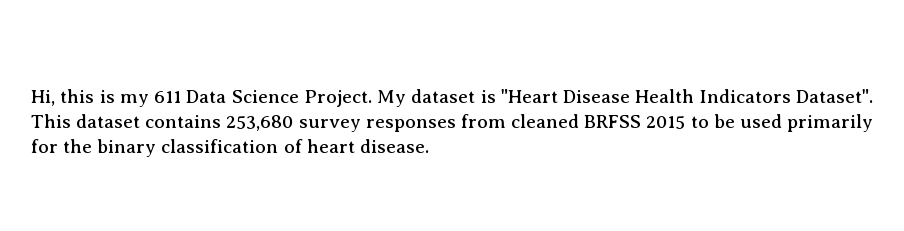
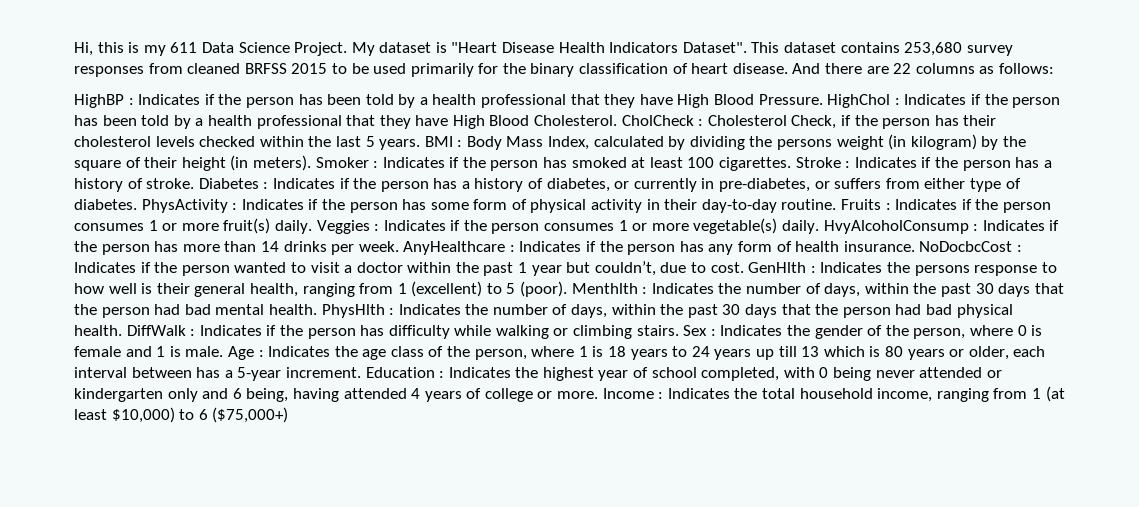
(429, 146) none -> [792,63,1054,74] [74,94,1061,108] [74,115,997,129] [74,134,1026,150] [74,155,1052,171] [74,178,1021,192] [74,199,1051,213] [74,218,1060,234] [74,241,1022,255] [74,261,1057,276] [74,281,1064,297] [74,304,1013,318] [74,325,1043,339] [74,346,1046,360] [74,367,1002,381] [74,386,1065,402] [74,407,289,423] And there are 22 columns as follows: // HighBP : Indicates if the person has been told by a health professional that they have High Blood Pressure. HighChol : Indicates if the person has been told by a health professional that they have High Blood Cholesterol. CholCheck : Cholesterol Check, if the person has their cholesterol levels checked within the last 5 years. BMI : Body Mass Index, calculated by dividing the persons weight (in kilogram) by the square of their height (in meters). Smoker : Indicates if the person has smoked at least 100 cigarettes. Stroke : Indicates if the person has a history of stroke. Diabetes : Indicates if the person has a history of diabetes, or currently in pre-diabetes, or suffers from either type of diabetes. PhysActivity : Indicates if the person has some form of physical activity in their day-to-day routine. Fruits : Indicates if the person consumes 1 or more fruit(s) daily. Veggies : Indicates if the person consumes 1 or more vegetable(s) daily. HvyAlcoholConsump : Indicates if the person has more than 14 drinks per week. AnyHealthcare : Indicates if the person has any form of health insurance. NoDocbcCost : Indicates if the person wanted to visit a doctor within the past 1 year but couldn’t, due to cost. GenHlth : Indicates the persons response to how well is their general health, ranging from 1 (excellent) to 5 (poor). Menthlth : Indicates the number of days, within the past 30 days that the person had bad mental health. PhysHlth : Indicates the number of days, within the past 30 days that the person had bad physical health. DiffWalk : Indicates if the person has difficulty while walking or climbing stairs. Sex : Indicates the gender of the person, where 0 is female and 1 is male. Age : Indicates the age class of the person, where 1 is 18 years to 24 years up till 13 which is 80 years or older, each interval between has a 5-year increment. Education : Indicates the highest year of school completed, with 0 being never attended or kindergarten only and 6 being, having attended 4 years of college or more. Income : Indicates the total household income, ranging from 1 (at least $10,000) to 6 ($75,000+)

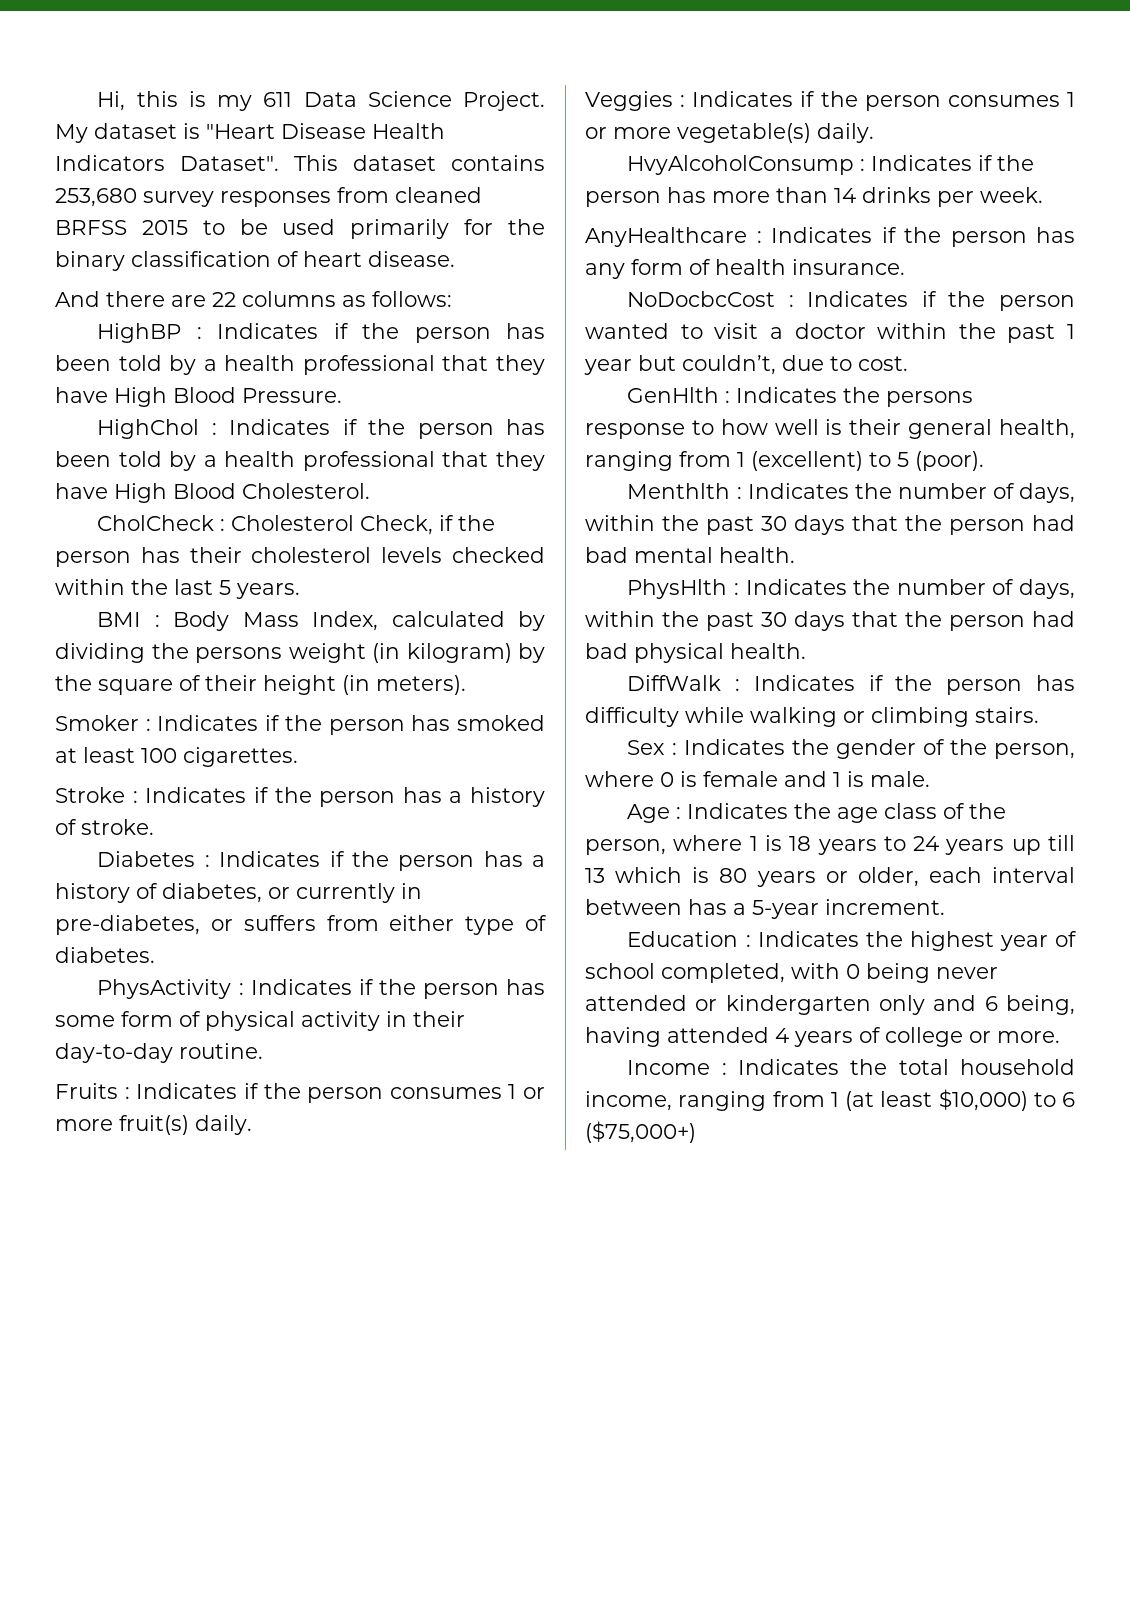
(788, 68) none -> (455, 259) //
(823, 99) none -> (342, 395) //
(618, 120) none -> (370, 491) //
(421, 144) none -> (300, 591) //
(311, 163) none -> (466, 685) //
(792, 164) none -> (298, 757) //
(195, 183) none -> (154, 827) //
(137, 204) none -> (155, 955) //
(837, 204) none -> (263, 1051) //
(312, 227) none -> (252, 1125) //
(820, 227) none -> (874, 133) //
(399, 246) none -> (1043, 195) //
(915, 246) none -> (905, 267) //
(744, 267) none -> (908, 363) //
(568, 289) none -> (984, 461) //
(317, 309) none -> (795, 555) //
(122, 330) none -> (806, 651) //
(679, 330) none -> (1039, 715) //
(224, 351) none -> (930, 779) //
(361, 372) none -> (945, 907) //
(599, 395) none -> (1060, 1037) //

